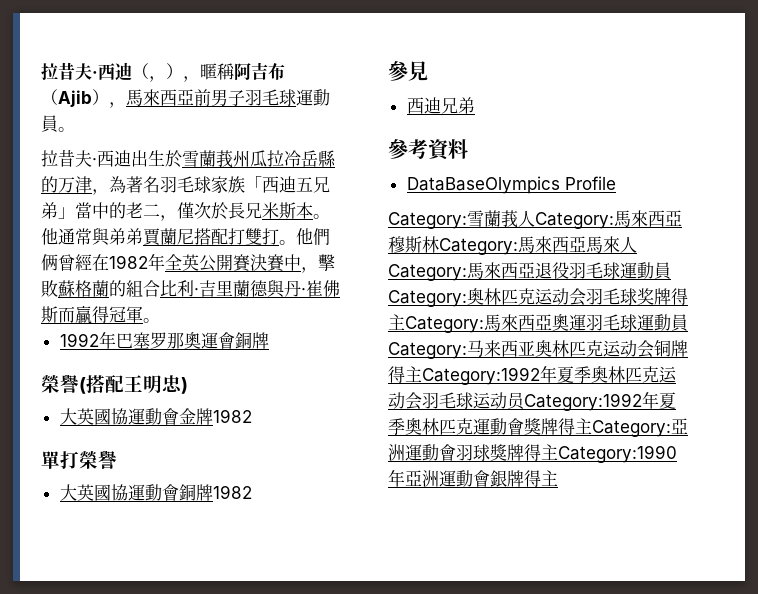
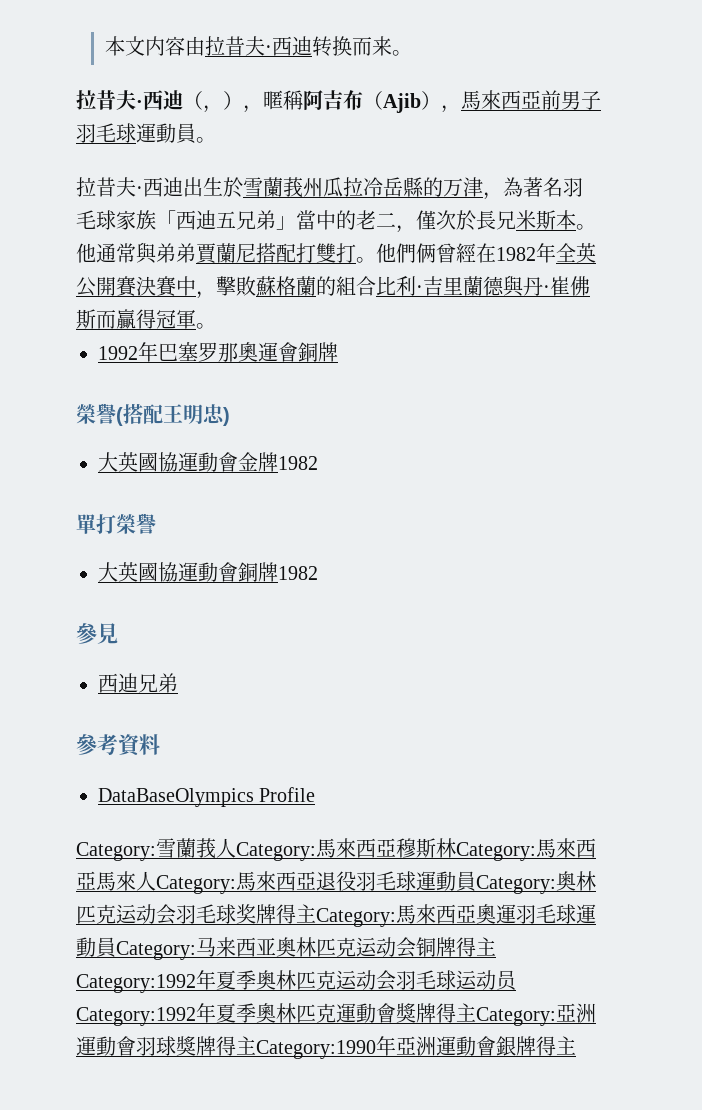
(41, 71) none -> [105,36,413,57] 本文内容由拉昔夫·西迪转换而来。 //

